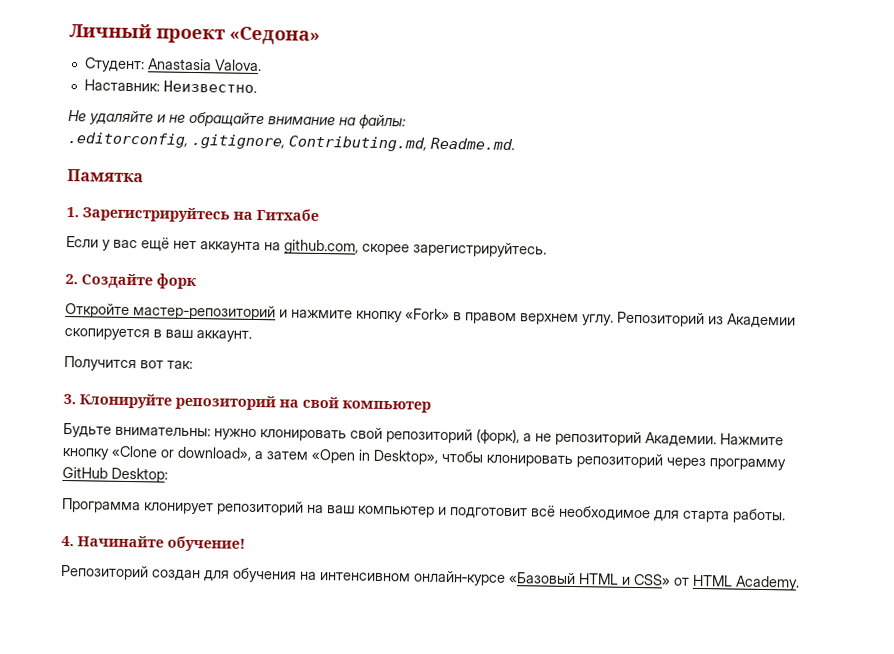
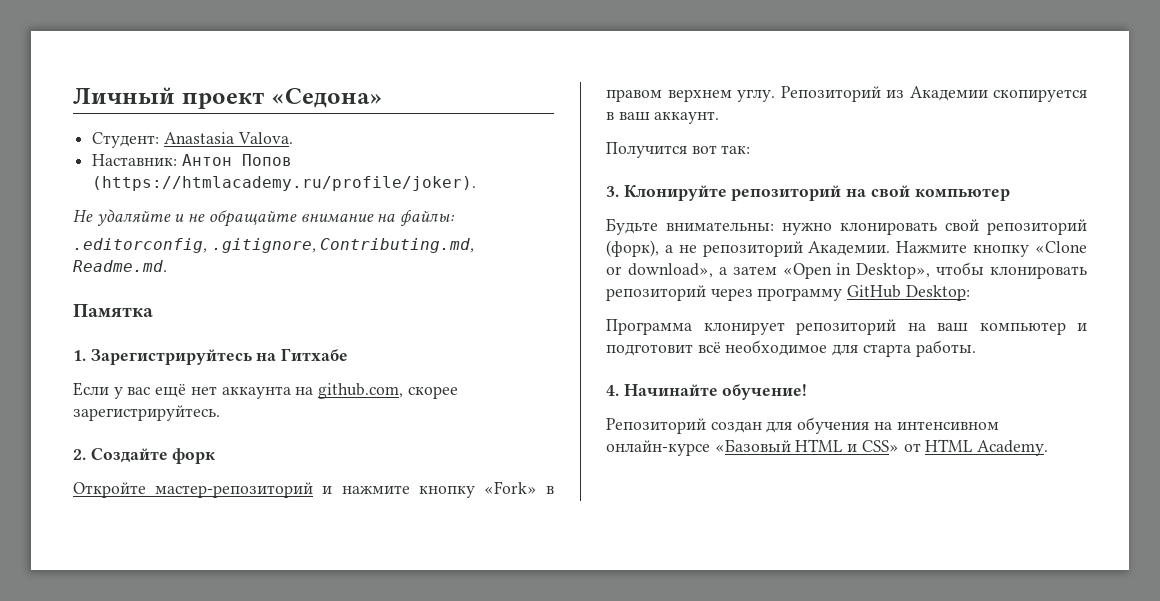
[162,80,257,93] Неизвестно. -> [181,154,292,166] [92,176,477,191] Антон Попов (https://htmlacademy.ru/profile/joker).

